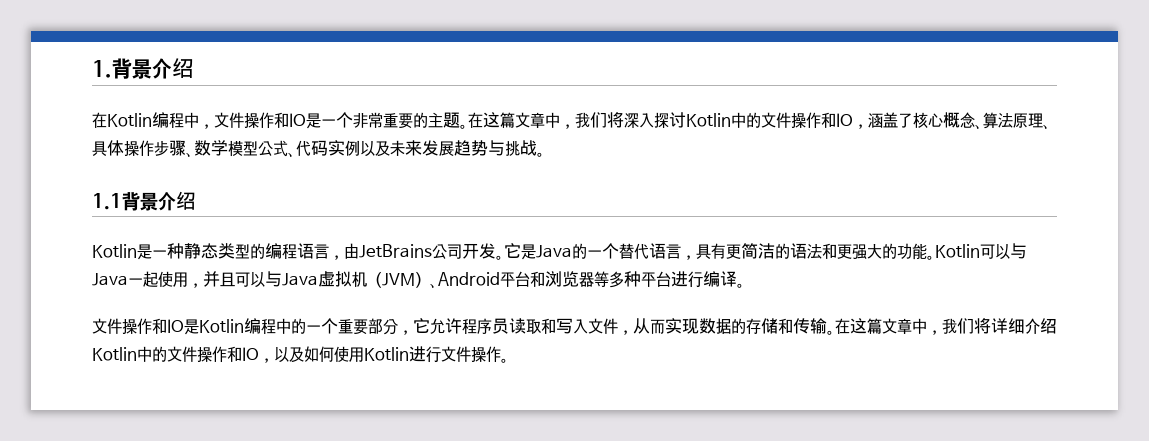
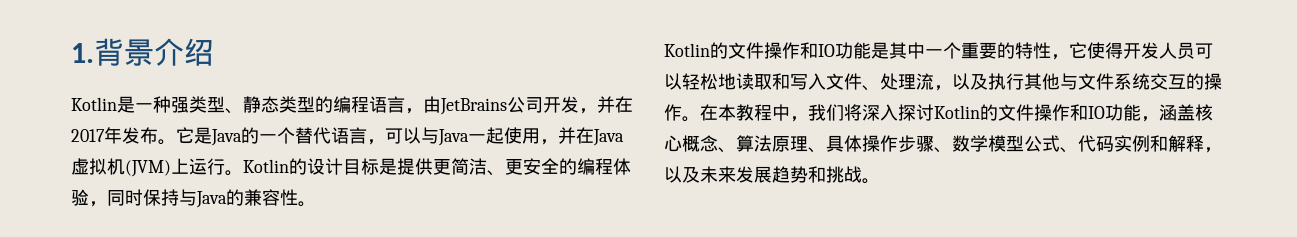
[92,112,545,129] 在Kotlin编程中，文件操作和IO是一个非常重要的主题。在这篇文章 -> [71,96,633,115] [71,127,624,146] [71,158,631,177] [71,189,316,208] [664,42,1213,60] [664,73,1222,91] [664,104,772,122] Kotlin是一种强类型、静态类型的编程语言，由JetBrains公司开发，并在2017年发布。它是Java的一个替代语言，可以与Java一起使用，并在Java虚拟机(JVM)上运行。Kotlin的设计目标是提供更简洁、更安全的编程体验，同时保持与Java的兼容性。 // Kotlin的文件操作和IO功能是其中一个重要的特性，它使得开发人员可以轻松地读取和写入文件、处理流，以及执行其他与文件系统交互的操作。在本教程
[731,112,913,129] 中的文件操作和IO，涵盖了 -> [980,104,1195,122] 的文件操作和IO功能，涵盖
(360, 148) none -> [1150,135,1222,153] 和解释，
[488,140,505,156] 与 -> [808,166,826,183] 和
[92,191,196,211] [92,243,1027,260] [92,271,745,289] [92,318,1057,335] [92,346,509,363] // 1.1背景介绍 // Kotlin是一种静态类型的编程语言，由JetBrains公司开发。它是Java的一个替代语言，具有更简洁的语法和更强大的功能。Kotlin可以与Java一起使用，并且可以与Java虚拟机（JVM）、Android平台和浏览器等多种平台进行编译。 // 文件操作和IO是Kotlin编程中的一个重要部分，它允许程序员读取和写入文件，从而实现数据的存储和传输。在这篇文章中，我们将详细介绍Kotlin中的文件操作和IO，以及如何使用Kotlin进行文件操作。 -> (880, 181) none

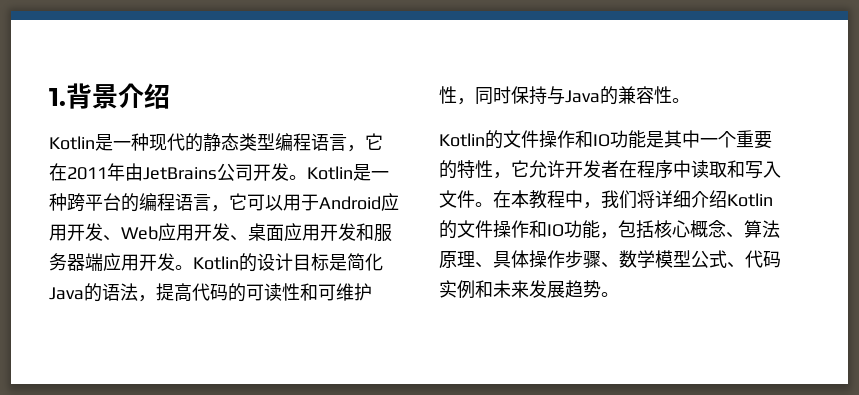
[171,96,633,115] [71,127,624,146] [71,158,225,177] 强类型、静态类型的编程语言，由JetBrains公司开发，并在2017年发布。它是Java的一个替代语言，可以与Java一起使用，并在Java虚拟机(JVM)上运行 -> [149,133,383,152] [49,163,389,181] [49,193,399,212] [49,223,392,242] [49,253,175,271] 现代的静态类型编程语言，它在2011年由JetBrains公司开发。Kotlin是一种跨平台的编程语言，它可以用于Android应用开发、Web应用开发、桌面应用开发和服务器端应用开发
[397,158,631,176] [71,189,89,206] 提供更简洁、更安全的编程体验 -> [347,253,383,271] [49,283,372,302] [439,86,457,104] 简化Java的语法，提高代码的可读性和可维护性
[1087,42,1213,59] [664,73,1222,91] [664,104,682,121] 使得开发人员可以轻松地读取和写入文件、处理流，以及执行其他与文件系统交互的操作 -> [529,160,781,179] [439,190,475,208] 允许开发者在程序中读取和写入文件
[862,104,934,121] 深入探讨 -> [655,190,727,208] 详细介绍
[1159,104,1195,121] 涵盖 -> [618,220,654,238] 包括
[1168,135,1222,153] [664,166,700,183] 解释，以及 -> (493, 289) none
[808,166,862,183] 和挑战 -> (601, 289) none

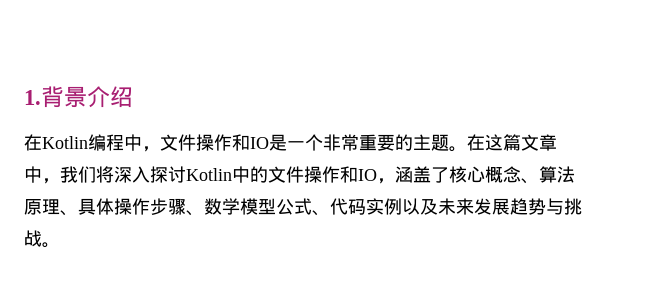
[49,133,383,152] [49,163,389,181] [49,193,399,212] [49,223,392,242] [49,253,383,272] [49,283,372,302] [439,86,690,105] [439,130,772,149] [439,160,781,179] [439,190,773,209] [439,220,654,239] Kotlin是一种现代的静态类型编程语言，它在2011年由JetBrains公司开发。Kotlin是一种跨平台的编程语言，它可以用于Android应用开发、Web应用开发、桌面应用开发和服务器端应用开发。Kotlin的设计目标是简化Java的语法，提高代码的可读性和可维护性，同时保持与Java的兼容性。 // Kotlin的文件操作和IO功能是其中一个重要的特性，它允许开发者在程序中读取和写入文件。在本教程中，我们将详细介绍Kotlin的文件操作和IO功能，包括 -> [24,134,557,152] [24,166,449,184] 在Kotlin编程中，文件操作和IO是一个非常重要的主题。在这篇文章中，我们将深入探讨Kotlin中的文件操作和IO，涵盖了
[475,280,493,298] 和 -> [402,198,438,215] 以及
(601, 289) none -> [546,198,582,215] [24,230,42,247] 与挑战

